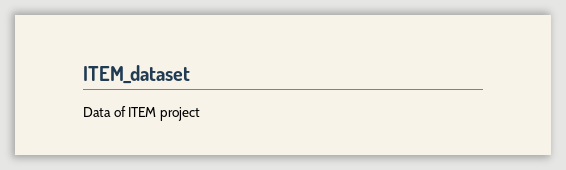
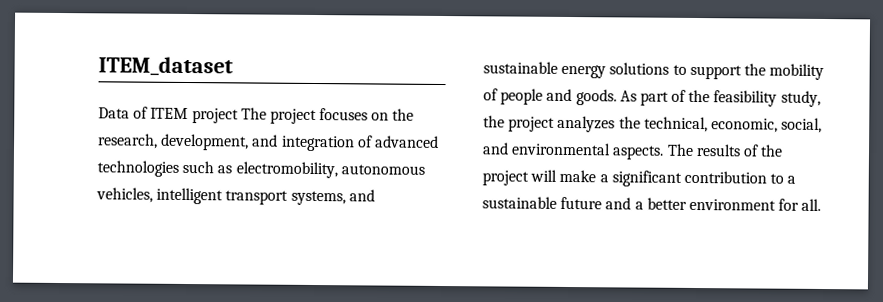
(200, 114) none -> [240,107,415,125] [98,133,439,152] [97,160,425,179] [96,187,375,206] [483,61,825,81] [483,88,821,107] [483,115,823,133] [482,142,784,160] [482,169,797,187] [482,196,822,211] The project focuses on the research, development, and integration of advanced technologies such as electromobility, autonomous vehicles, intelligent transport systems, and sustainable energy solutions to support the mobility of people and goods. As part of the feasibility study, the project analyzes the technical, economic, social, and environmental aspects. The results of the project will make a significant contribution to a sustainable future and a better environment for all.

